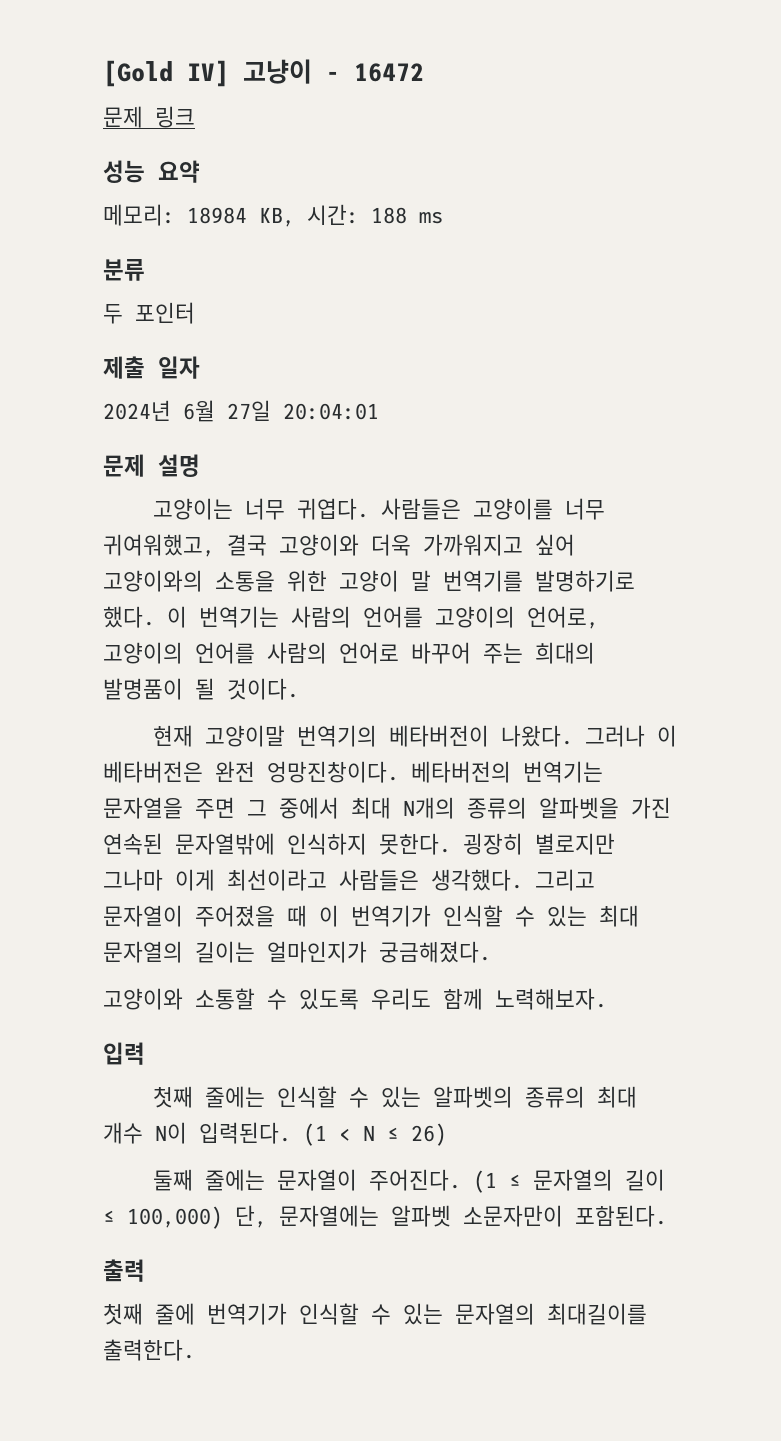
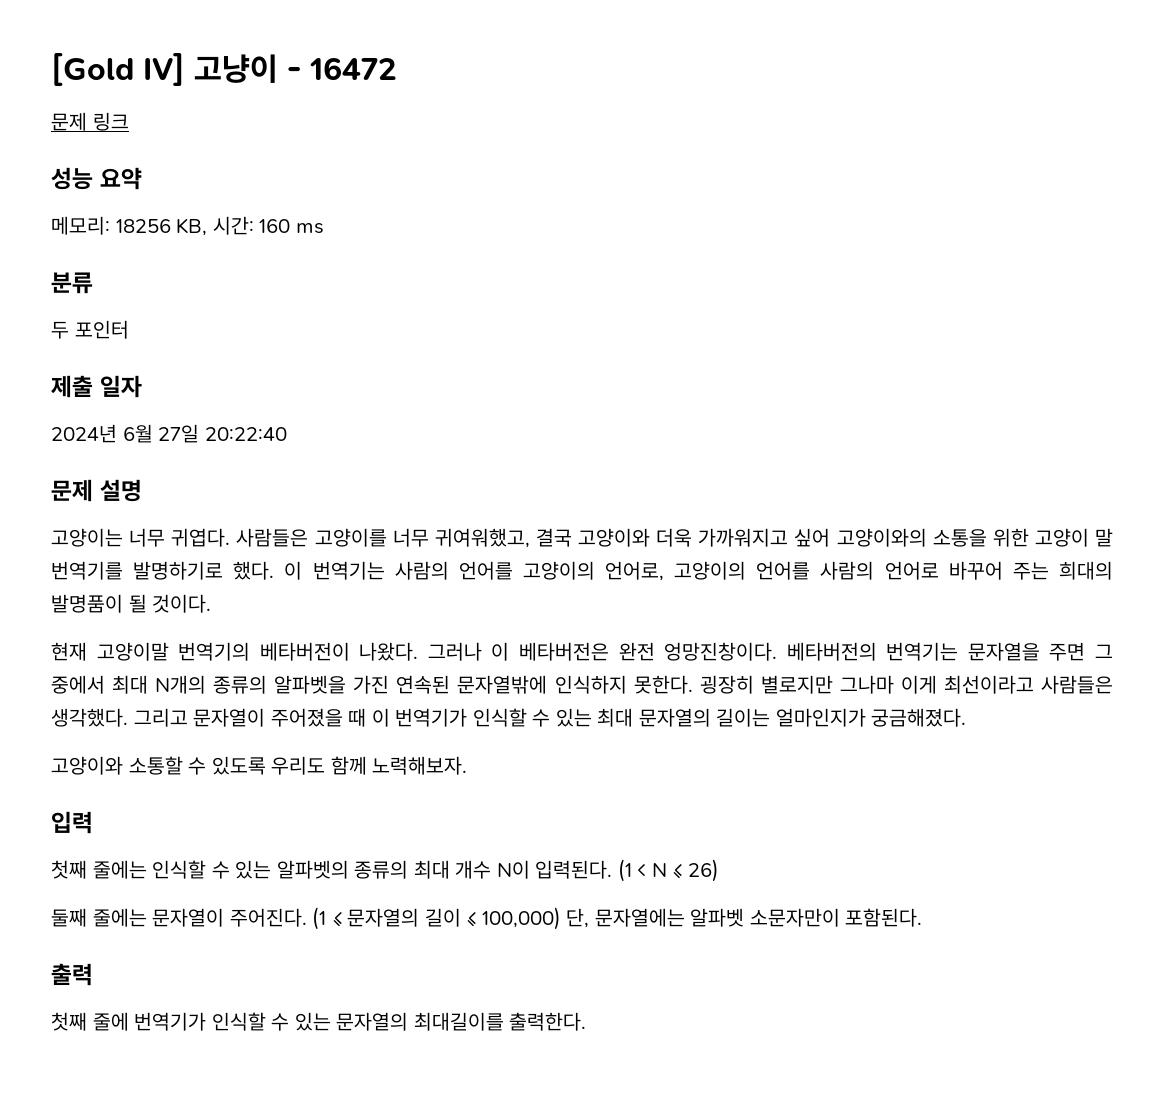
[187,207,247,224] 18984 -> [115,219,171,233] 18256
[371,207,407,224] 188 -> [259,219,291,233] 160
[283,403,379,420] 20:04:01 -> [204,427,287,441] 20:22:40

